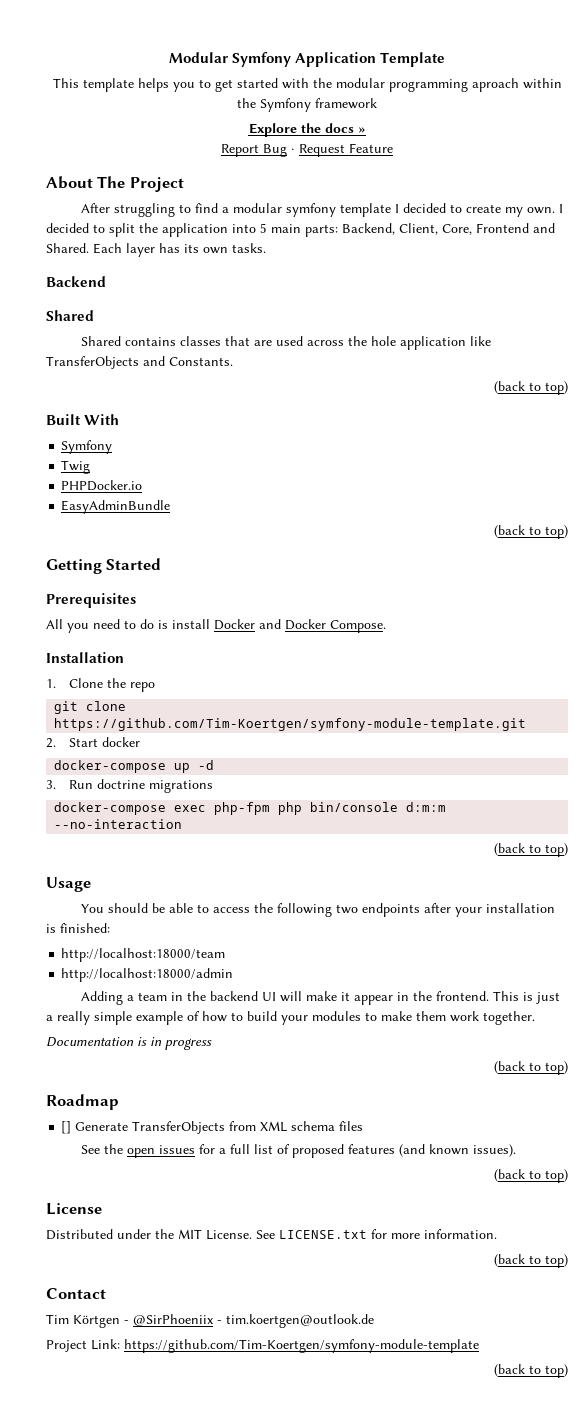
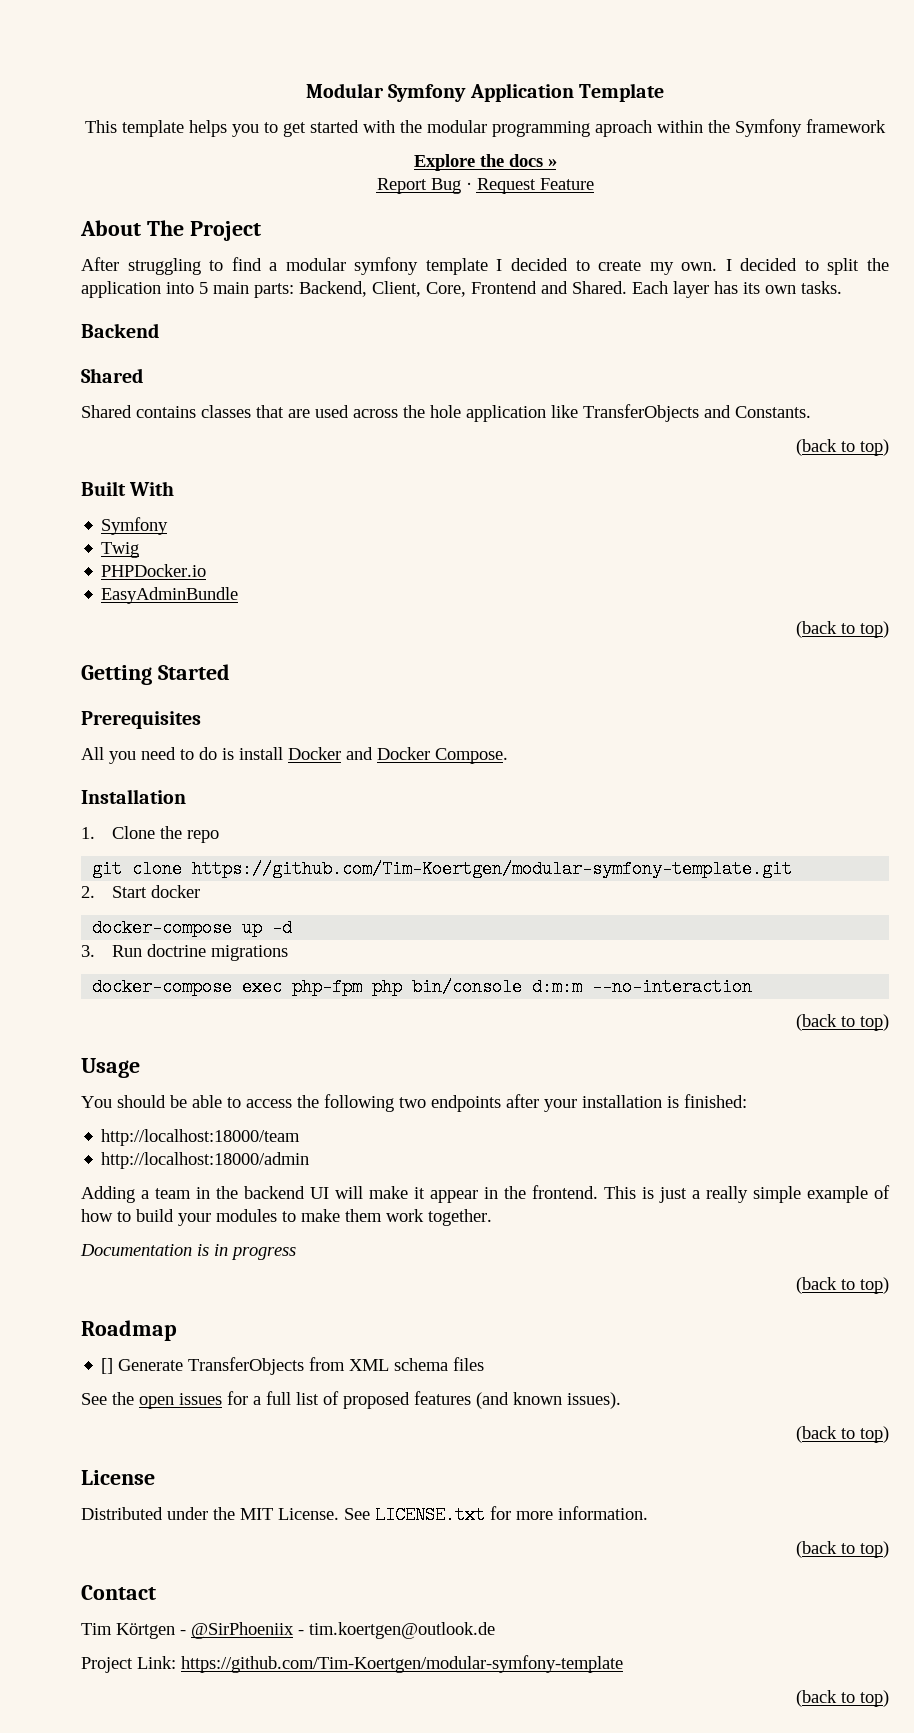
[54,718,527,731] https://github.com/Tim-Koertgen/symfony-module-template.git -> [192,860,793,878] https://github.com/Tim-Koertgen/modular-symfony-template.git
[124,1339,479,1353] https://github.com/Tim-Koertgen/symfony-module-template -> [181,1655,623,1673] https://github.com/Tim-Koertgen/modular-symfony-template

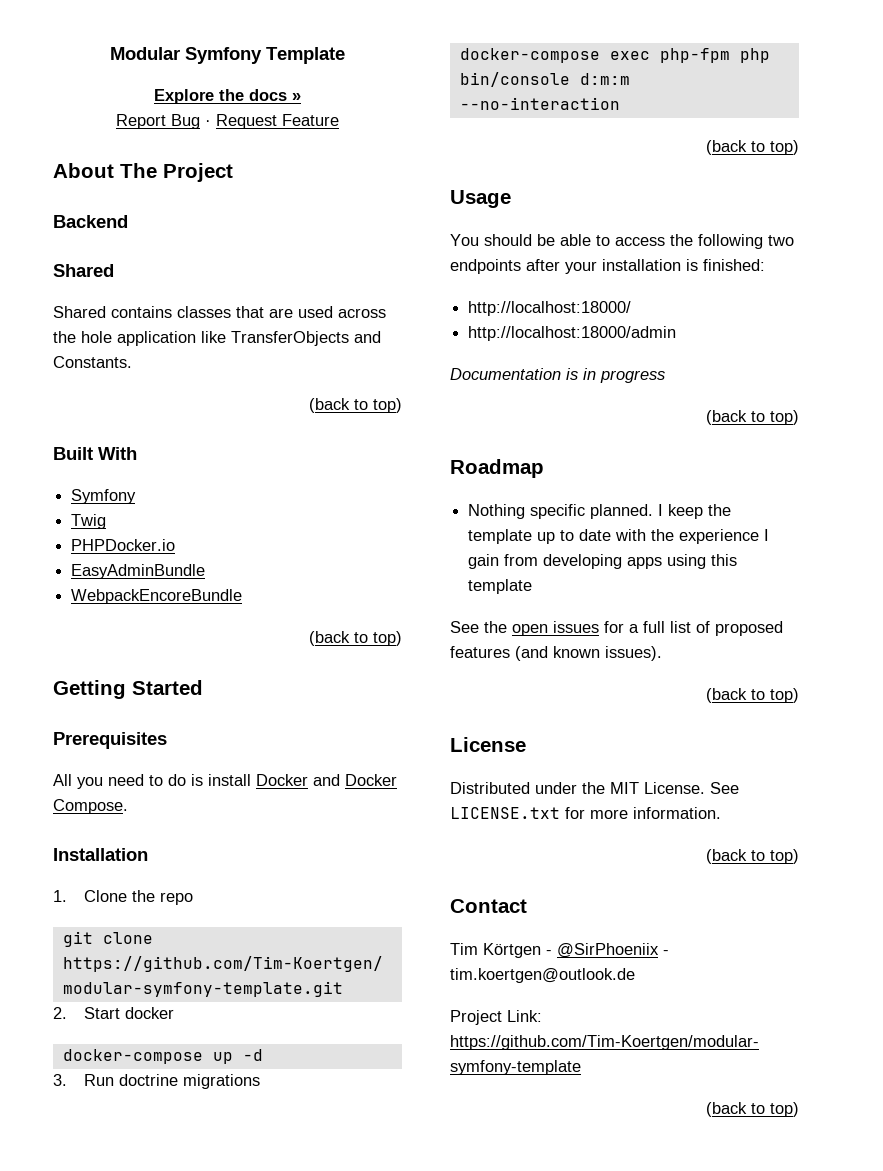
[469,83,574,102] Application -> (262, 55) none
[85,119,886,137] // This template helps you to get started with the modular programming aproach within the Symfony framework -> (345, 55) none
[81,257,889,275] [81,281,842,298] // After struggling to find a modular symfony template I decided to create my own. I decided to split the application into 5 main parts: Backend, Client, Core, Frontend and Shared. Each layer has its own tasks. -> (233, 172) none
(239, 595) none -> [71,589,243,604] // WebpackEncoreBundle
[101,1129,301,1146] http://localhost:18000/team -> [468,301,632,316] http://localhost:18000/
[81,1185,890,1203] [81,1209,492,1226] // Adding a team in the backend UI will make it appear in the frontend. This is just a really simple example of how to build your modules to make them work together. -> (677, 333) none
[101,1357,485,1375] [] Generate TransferObjects from XML schema files -> [468,504,732,519] [468,529,770,544] [468,554,738,569] [468,579,533,594] Nothing specific planned. I keep the template up to date with the experience I gain from developing apps using this template

